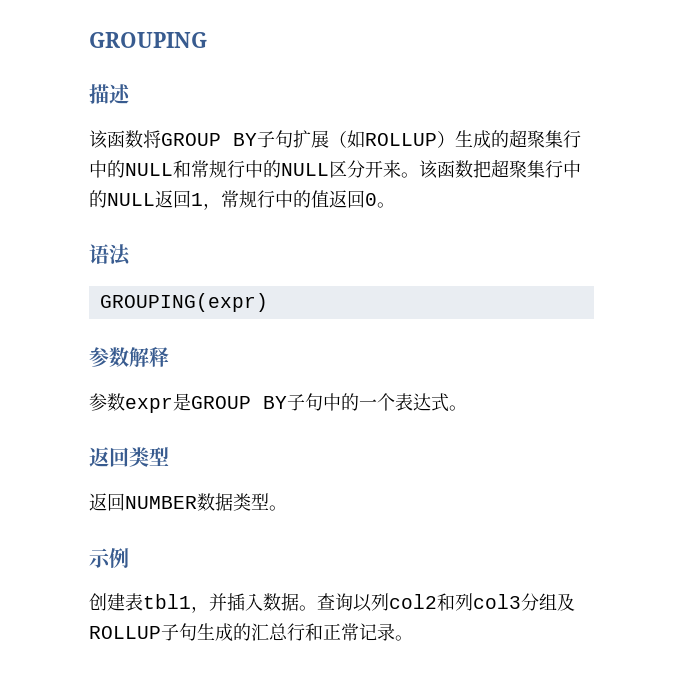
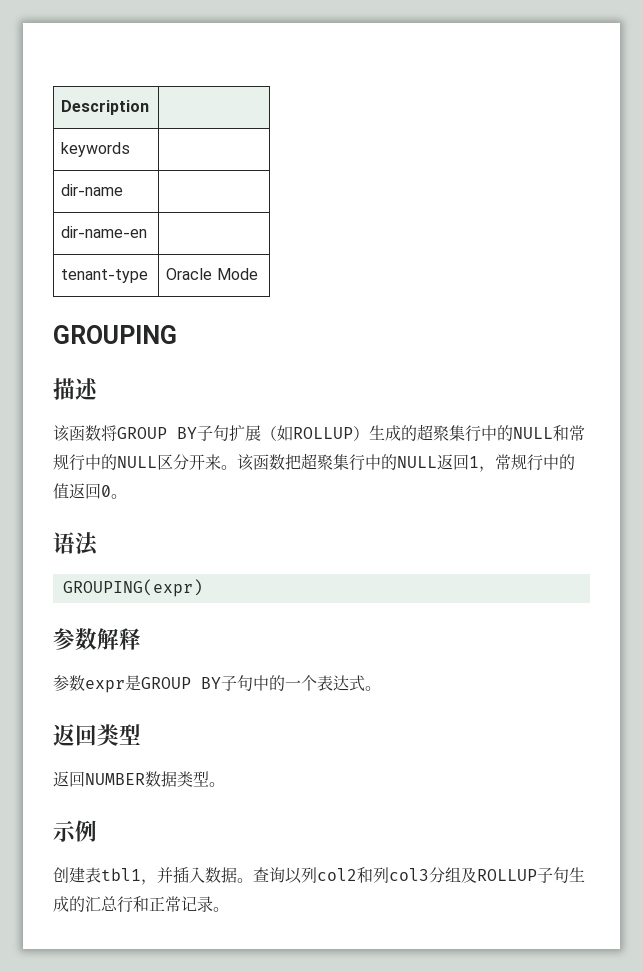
(89, 40) none -> [61,100,150,115] [61,142,131,157] [61,184,124,196] [61,226,148,238] [61,269,149,283] [166,268,258,280] Description | // keywords | // dir-name | // dir-name-en | // tenant-type | Oracle Mode //

